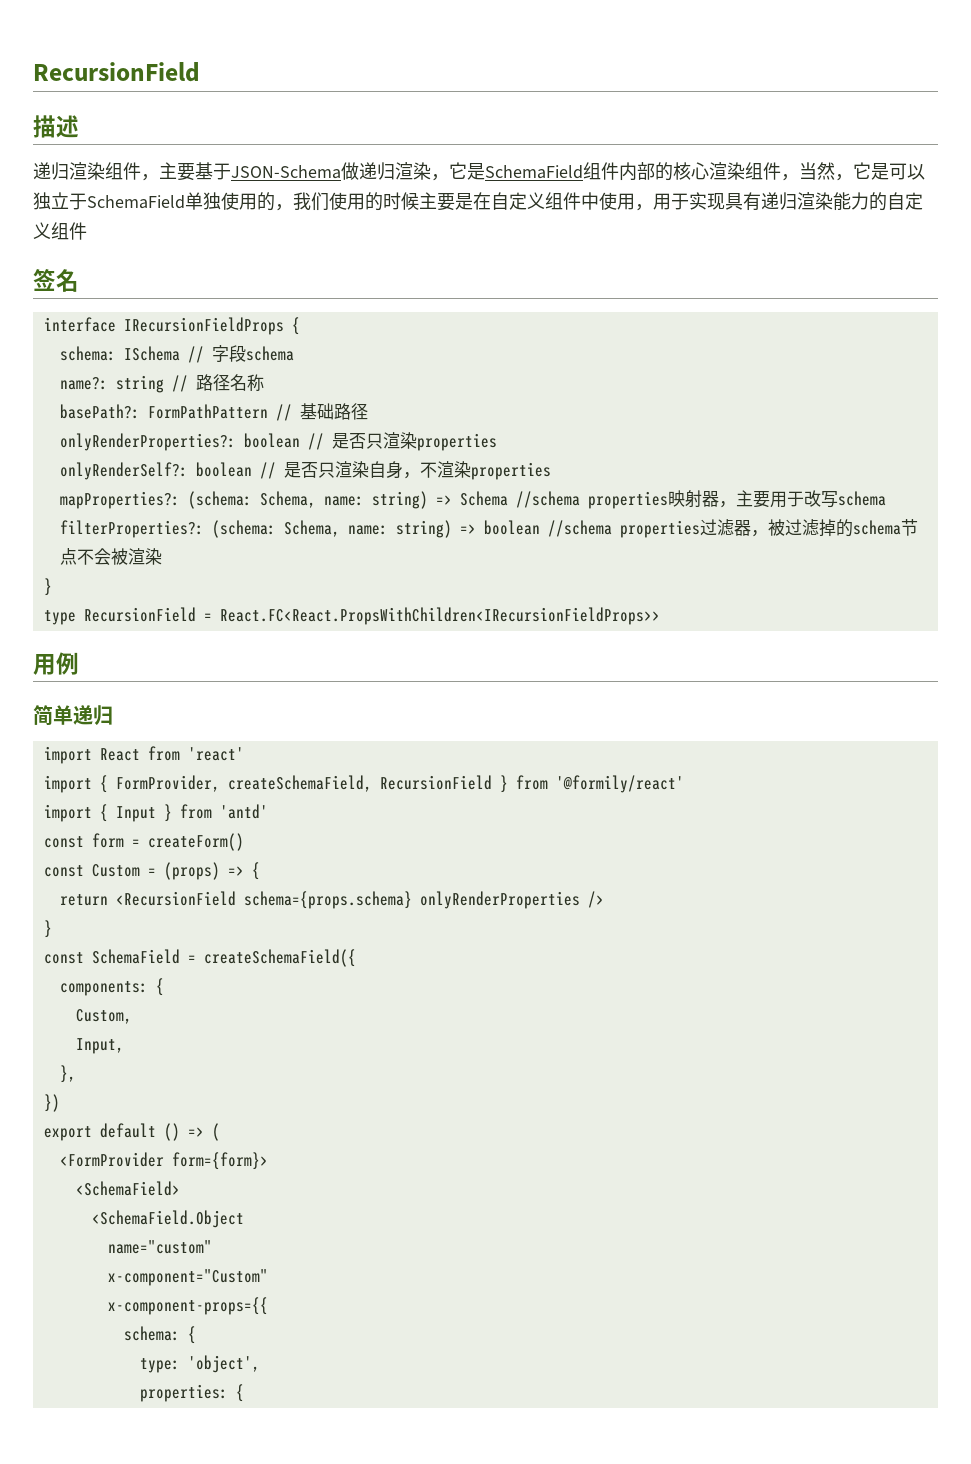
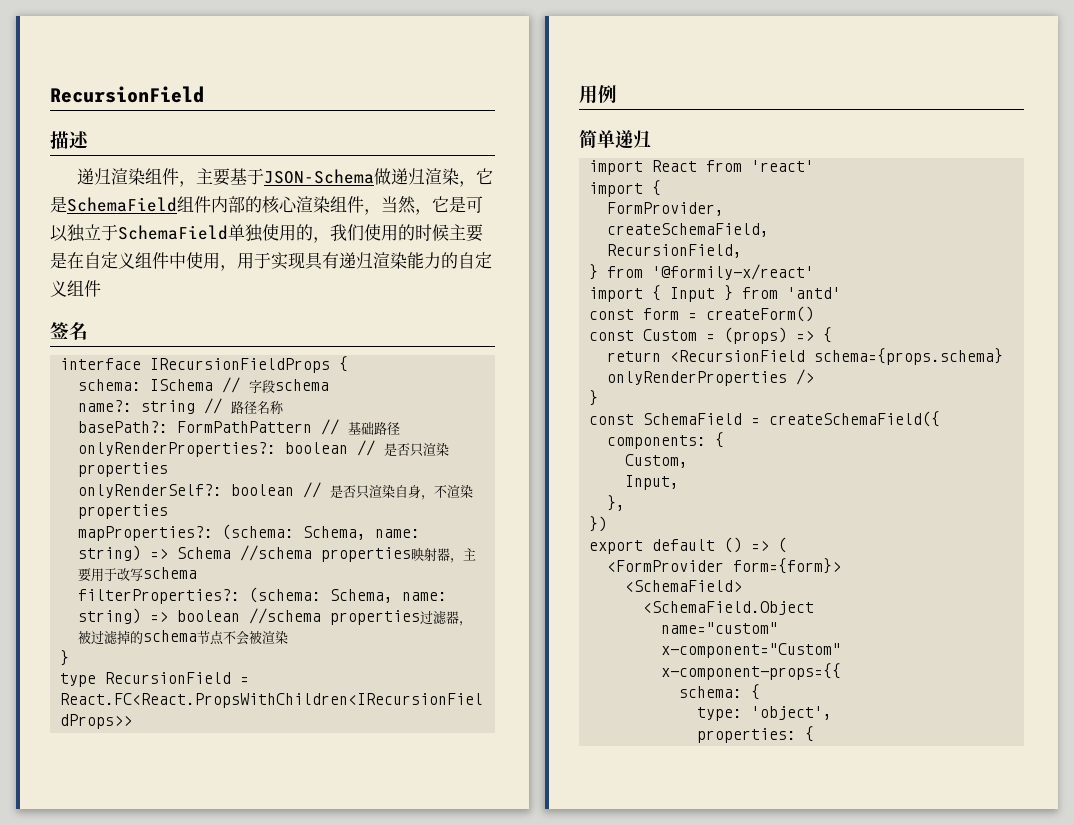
(108, 784) none -> (662, 188) //
(220, 783) none -> (725, 209) //
[379,775,684,793] RecursionField } from '@formily/react' -> [607,244,743,258] [589,264,815,280] // RecursionField, // } from '@formily-x/react'

